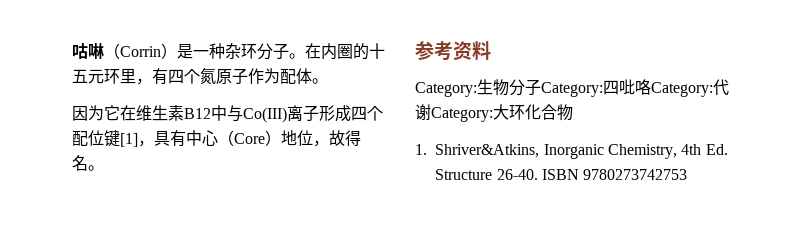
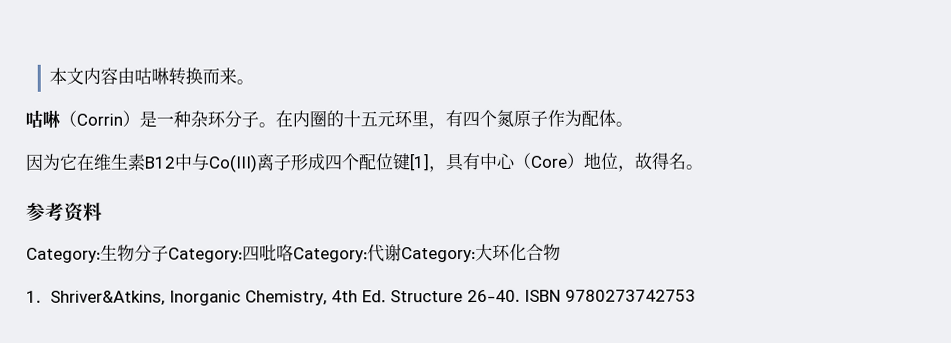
(72, 51) none -> [49,67,255,86] 本文内容由咕啉转换而来。 //

